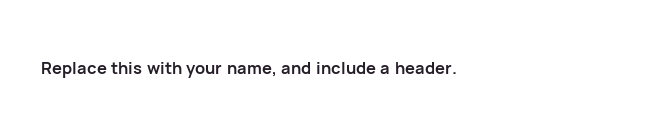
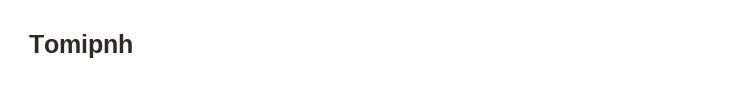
[41,62,457,78] Replace this with your name, and include a header. -> [29,34,133,58] Tomipnh

